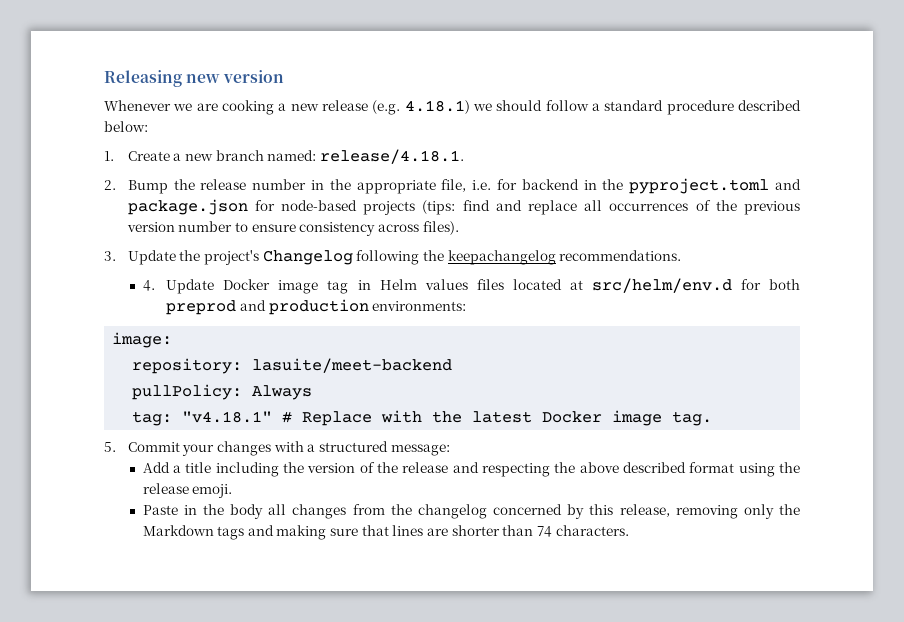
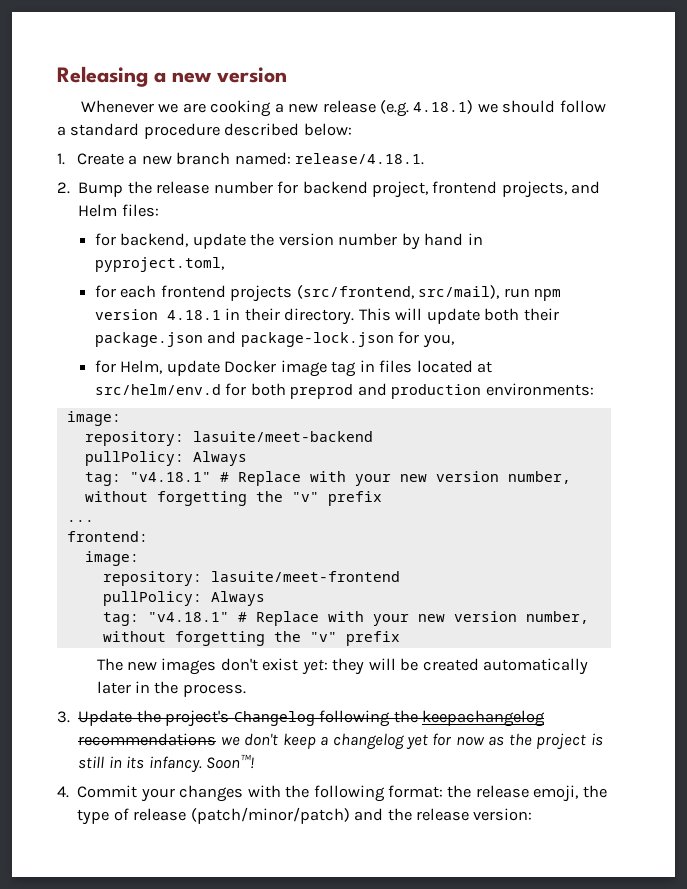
(182, 78) none -> [154,72,166,83] a
[310,178,802,194] [127,199,800,215] [126,221,459,236] [104,250,682,265] [142,279,215,294] in the appropriate file, i.e. for backend in the pyproject.toml and package.json for node-based projects (tips: find and replace all occurrences of the previous version number to ensure consistency across files). // 3. Update the project's Changelog following the keepachangelog recommendations. // 4. Update -> [277,181,601,198] [78,204,159,217] [94,233,483,250] [94,257,224,272] [94,285,562,302] [94,308,559,325] [94,331,454,348] [94,360,220,376] for backend project, frontend projects, and Helm files: // for backend, update the version number by hand in pyproject.toml, // for each frontend projects (src/frontend, src/mail), run npm version 4.18.1 in their directory. This will update both their package.json and package-lock.json for you, // for Helm, update
[379,279,468,290] Helm values -> (375, 366) none
[432,410,713,426] [104,441,450,456] [142,462,800,477] [142,483,233,498] [142,504,801,519] [142,525,629,540] the latest Docker image tag. // 5. Commit your changes with a structured message: // Add a title including the version of the release and respecting the above described format using the release emoji. // Paste in the body all changes from the changelog concerned by this release, removing only the Markdown tags and making sure that lines are shorter than 74 characters. -> [354,471,571,486] [84,491,382,506] [66,520,94,522] [66,531,148,542] [84,551,139,566] [102,571,400,586] [102,591,265,606] [102,611,589,626] [102,631,400,646] [96,658,589,675] [96,681,246,697] [57,710,545,727] [78,733,603,750] [78,754,255,773] [57,785,607,802] [77,807,533,825] your new version number, without forgetting the "v" prefix // ... // frontend: // image: // repository: lasuite/meet-frontend // pullPolicy: Always // tag: "v4.18.1" # Replace with your new version number, without forgetting the "v" prefix // The new images don't exist yet: they will be created automatically later in the process. // 3. Update the project's Changelog following the keepachangelog recommendations we don't keep a changelog yet for now as the project is still in its infancy. Soon™! // 4. Commit your changes with the following format: the release emoji, the type of release (patch/minor/patch) and the release version:

